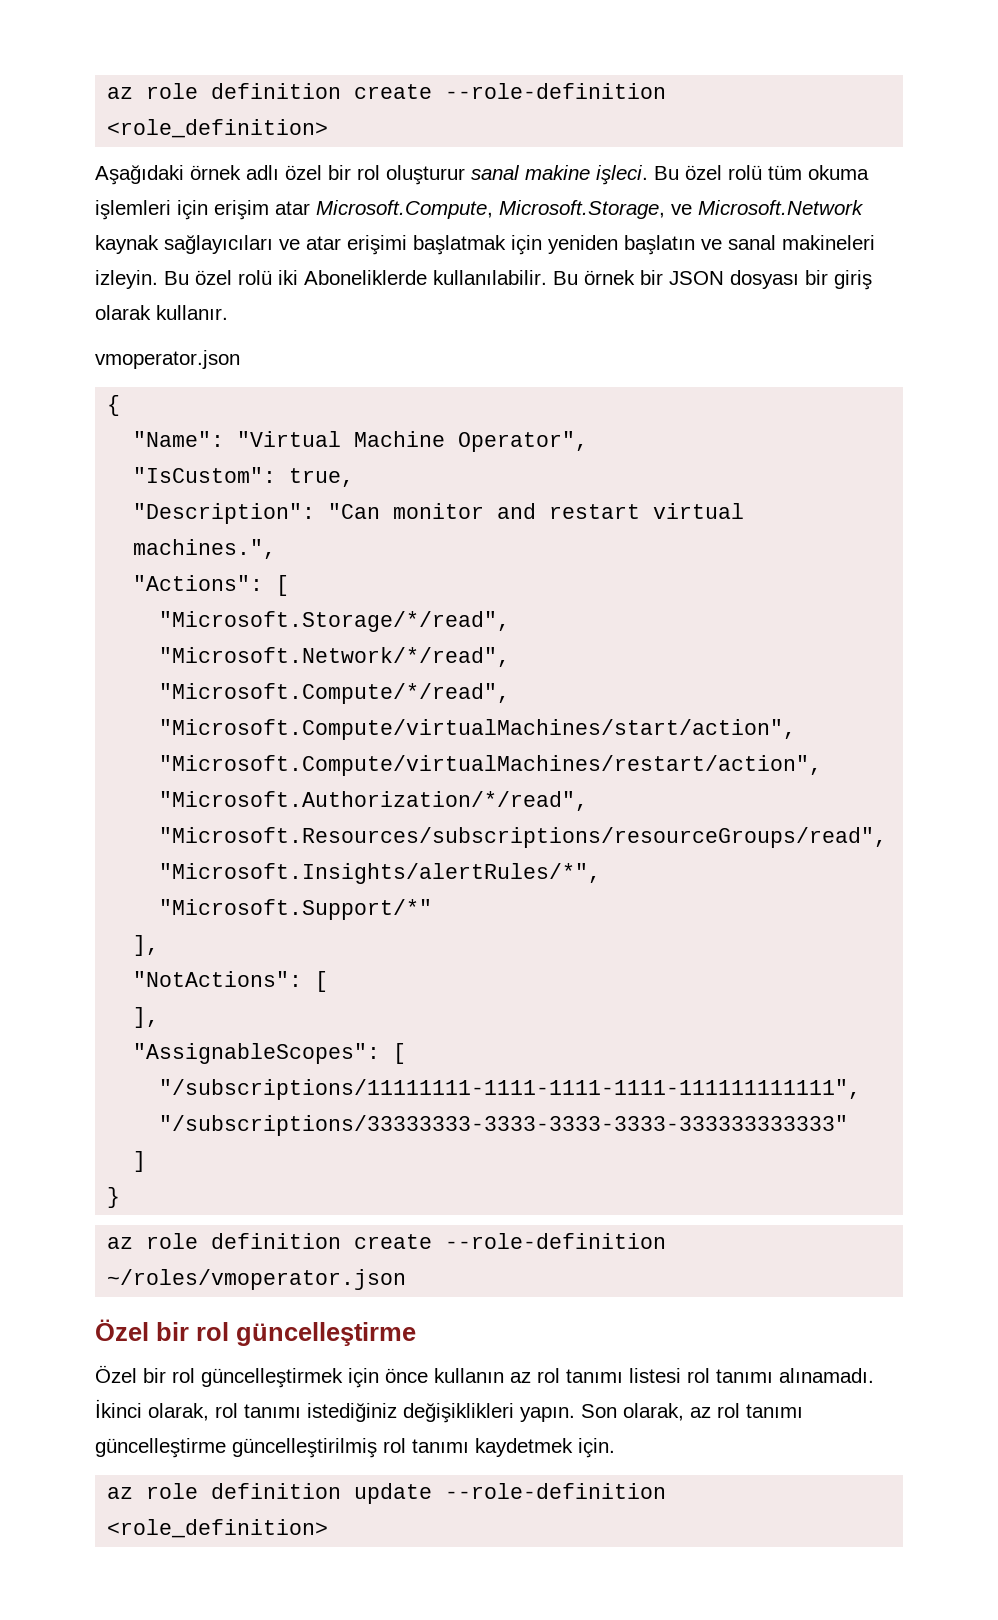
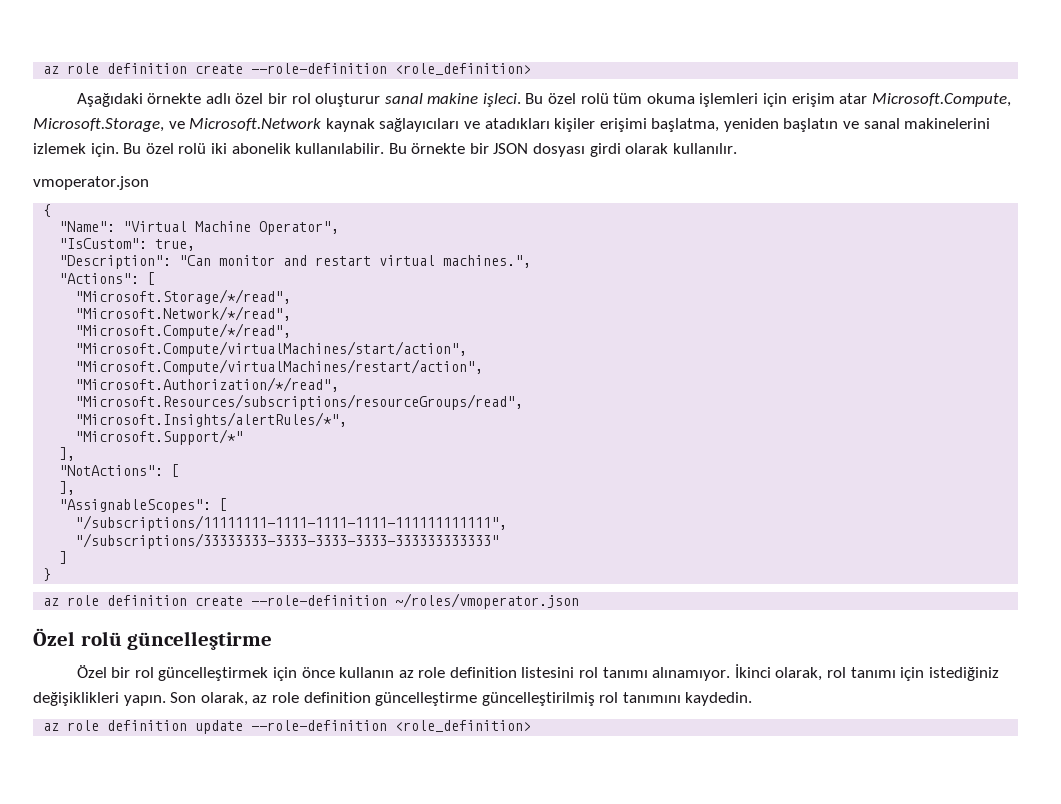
[190,165,241,180] örnek -> [147,93,202,104] örnekte
[306,235,542,255] atar erişimi başlatmak için -> [484,118,720,132] atadıkları kişiler erişimi başlatma,
[782,235,875,250] [95,270,158,289] makineleri izleyin. -> [904,118,991,129] [33,143,119,157] makinelerini izlemek için.
[304,270,427,285] Aboneliklerde -> [231,143,291,154] abonelik
[584,270,635,285] örnek -> [411,143,466,154] örnekte
[805,270,872,290] [95,305,228,320] bir giriş olarak kullanır. -> [589,143,737,157] girdi olarak kullanılır.
[156,1322,229,1341] bir rol -> [80,631,122,646] rolü
[537,1368,874,1383] rol tanımı listesi rol tanımı alınamadı. -> [418,667,731,681] role definition listesini rol tanımı alınamıyor.
(301, 1411) none -> [900,667,925,681] için
[717,1403,803,1418] rol tanımı -> [271,692,371,703] role definition
[412,1438,615,1458] tanımı kaydetmek için. -> [622,692,753,706] tanımını kaydedin.

